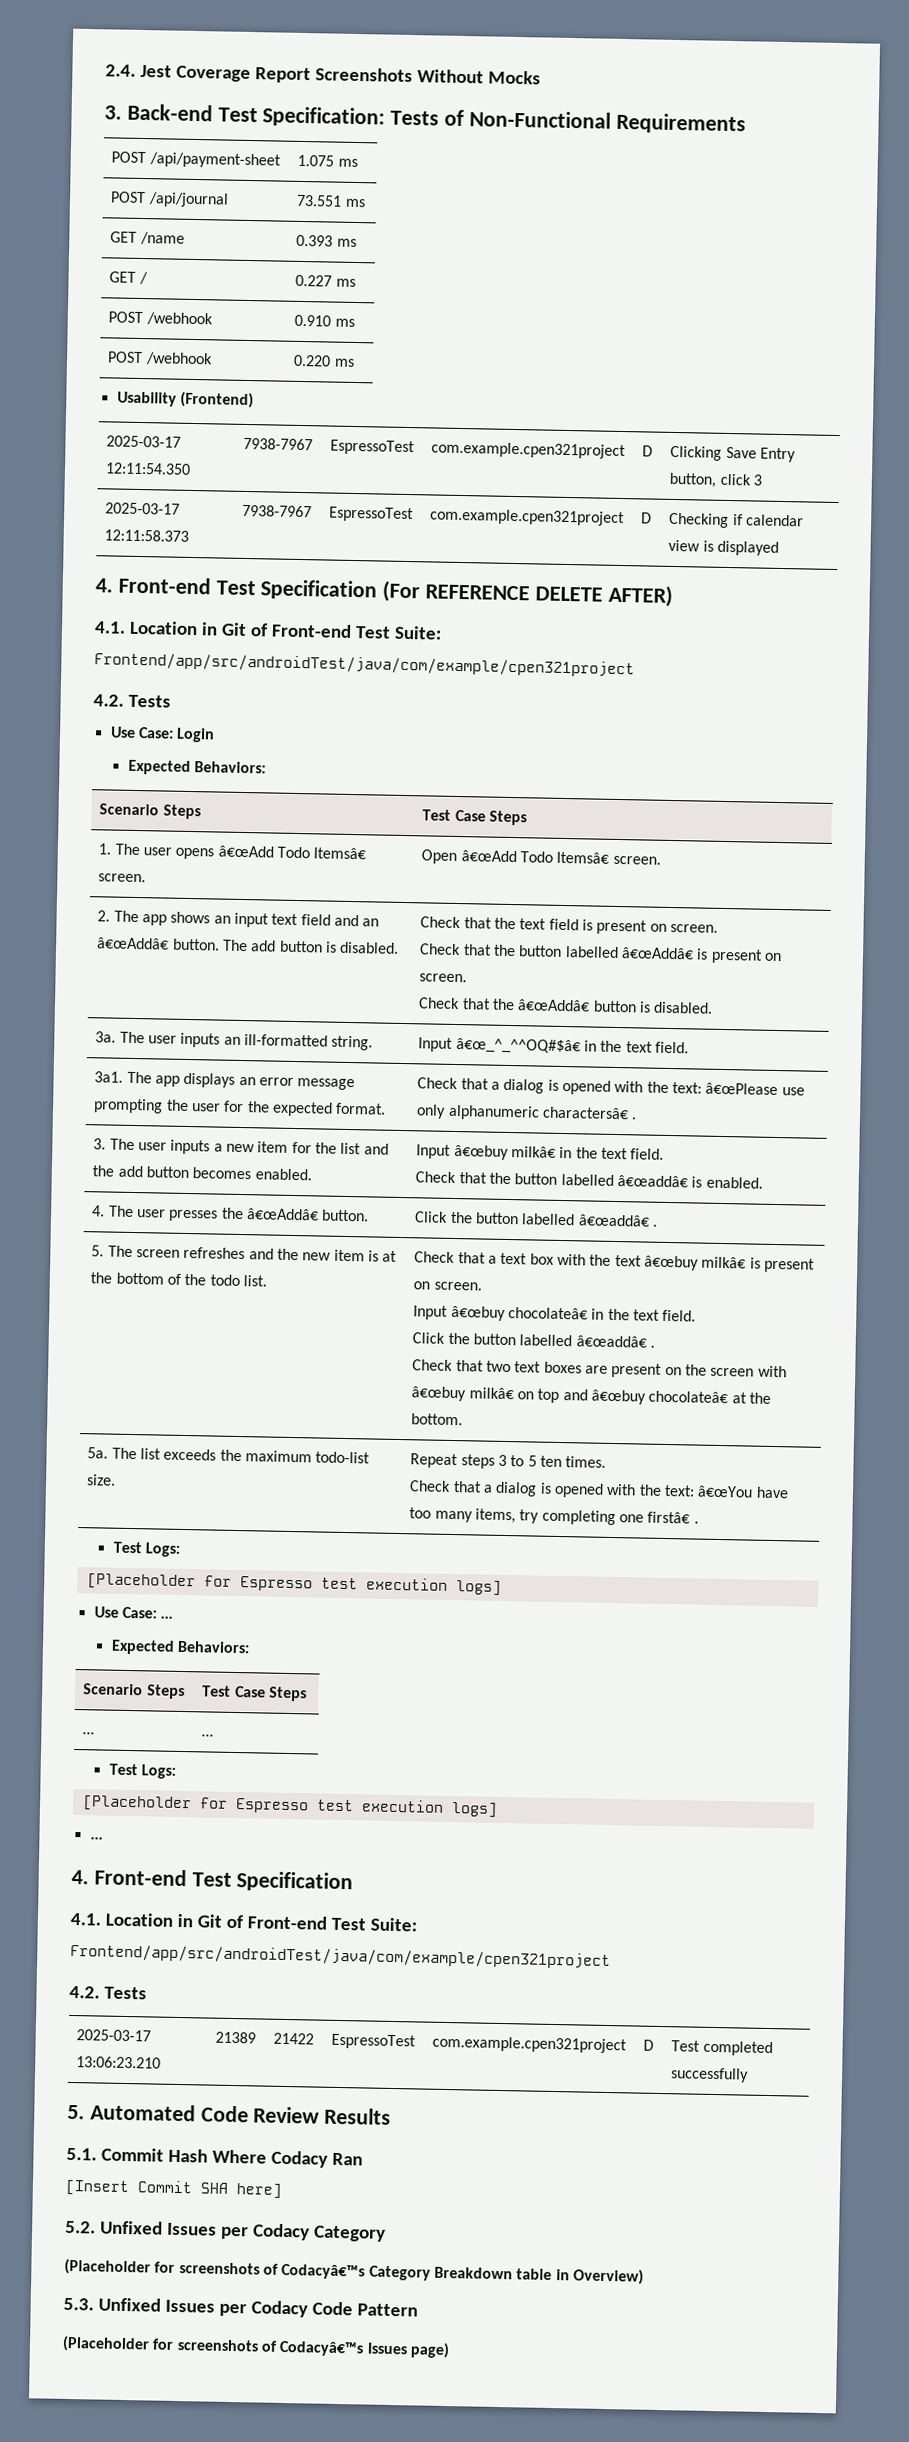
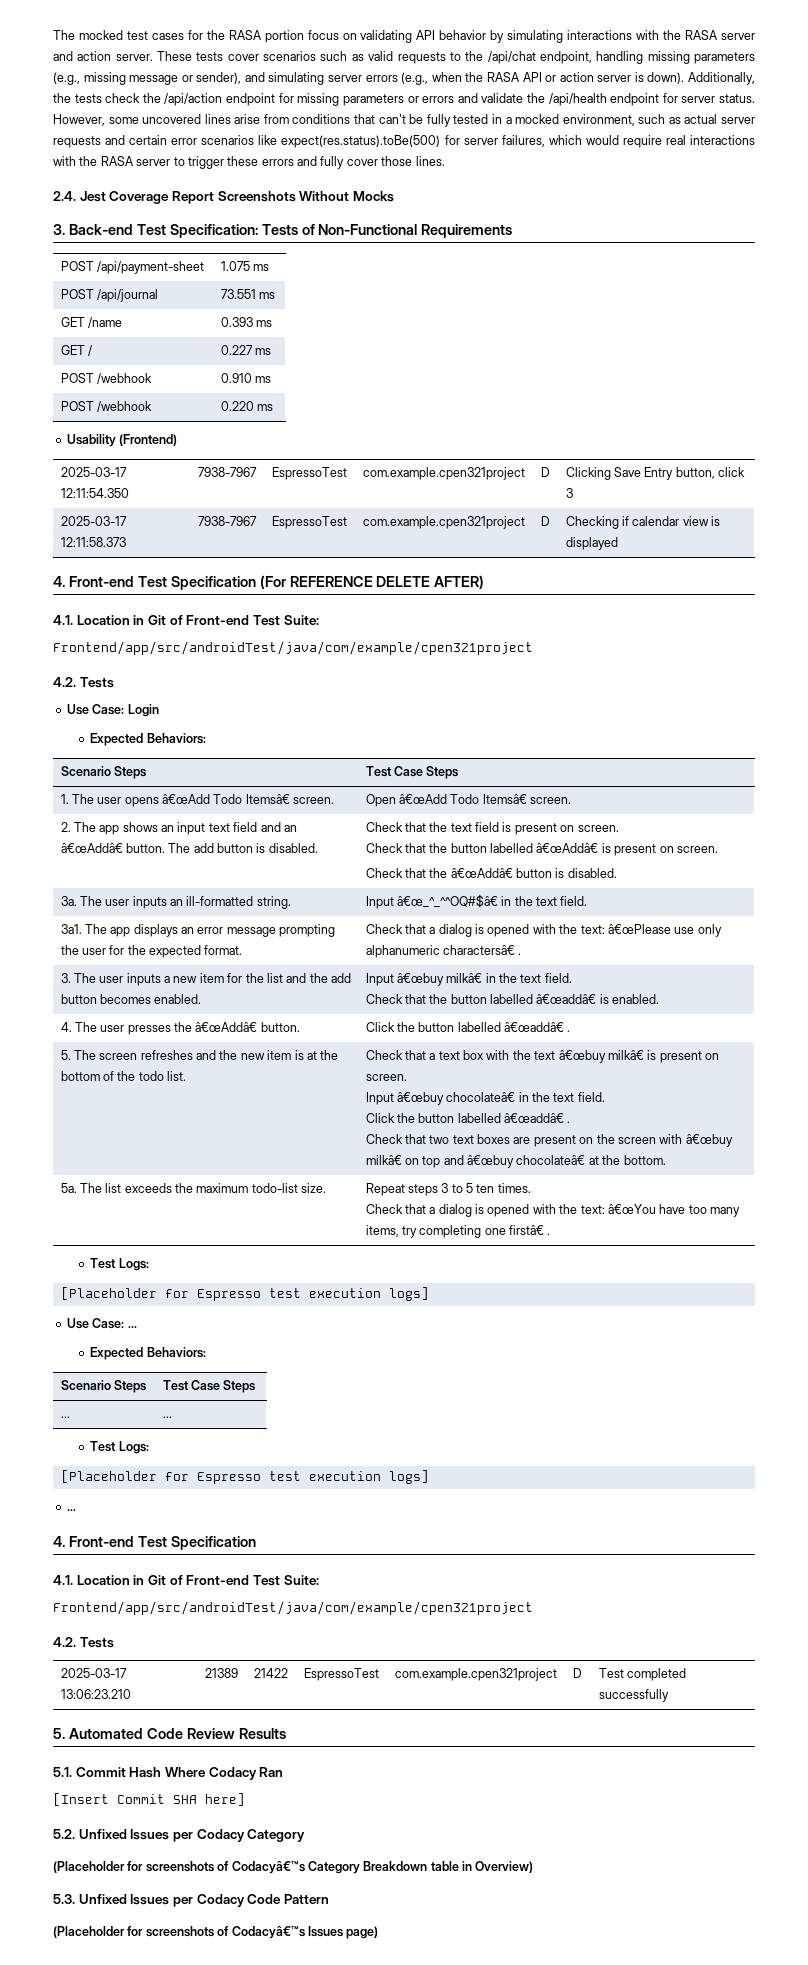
(105, 70) none -> [53,30,755,43] [53,51,756,64] [53,72,755,85] [53,93,755,106] [53,114,755,127] [53,135,755,148] [53,156,445,169] The mocked test cases for the RASA portion focus on validating API behavior by simulating interactions with the RASA server and action server. These tests cover scenarios such as valid requests to the /api/chat endpoint, handling missing parameters (e.g., missing message or sender), and simulating server errors (e.g., when the RASA API or action server is down). Additionally, the tests check the /api/action endpoint for missing parameters or errors and validate the /api/health endpoint for server status. However, some uncovered lines arise from conditions that can't be fully tested in a mocked environment, such as actual server requests and certain error scenarios like expect(res.status).toBe(500) for server failures, which would require real interactions with the RASA server to trigger these errors and fully cover those lines. //

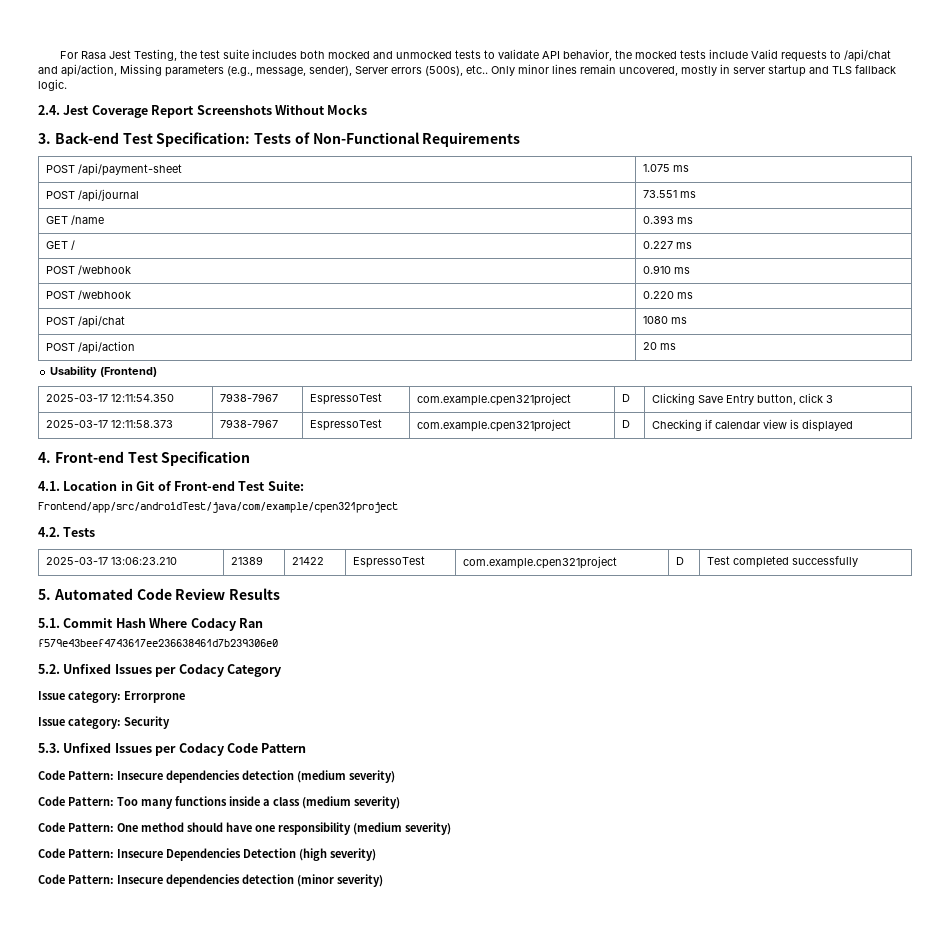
[53,30,755,43] [53,51,756,64] [53,72,755,85] [53,93,755,106] [53,114,755,127] [53,135,755,148] [53,156,445,169] The mocked test cases for the RASA portion focus on validating API behavior by simulating interactions with the RASA server and action server. These tests cover scenarios such as valid requests to the /api/chat endpoint, handling missing parameters (e.g., missing message or sender), and simulating server errors (e.g., when the RASA API or action server is down). Additionally, the tests check the /api/action endpoint for missing parameters or errors and validate the /api/health endpoint for server status. However, some uncovered lines arise from conditions that can't be fully tested in a mocked environment, such as actual server requests and certain error scenarios like expect(res.status).toBe(500) for server failures, which would require real interactions with the RASA server to trigger these errors and fully cover those lines. -> [60,49,892,62] [38,64,896,77] [38,79,67,91] For Rasa Jest Testing, the test suite includes both mocked and unmocked tests to validate API behavior, the mocked tests include Valid requests to /api/chat and api/action, Missing parameters (e.g., message, sender), Server errors (500s), etc.. Only minor lines remain uncovered, mostly in server startup and TLS fallback logic.
(273, 407) none -> [46,315,126,328] [643,316,688,324] [46,341,136,354] [643,342,677,350] // POST /api/chat | 1080 ms // POST /api/action | 20 ms
[53,575,485,590] [53,615,319,626] [53,641,533,655] [53,677,114,688] [66,704,159,717] [90,733,206,746] [60,766,146,779] [365,766,459,779] [60,794,335,807] [365,794,572,807] [60,822,297,835] [60,843,318,853] [365,822,619,835] [365,843,718,856] [365,868,617,878] [60,896,291,909] [365,894,588,909] [60,924,336,937] [60,945,243,958] [365,924,722,937] [365,945,522,958] [60,973,352,986] [60,994,202,1004] [365,973,572,986] [365,994,660,1004] [60,1022,300,1035] [365,1022,571,1032] [60,1050,339,1060] [60,1071,187,1081] [365,1050,720,1063] [365,1074,407,1081] [365,1092,605,1105] [365,1113,571,1123] [365,1134,733,1147] [365,1155,666,1168] [60,1183,327,1193] [365,1183,531,1196] [365,1204,741,1217] [365,1225,551,1238] [90,1258,149,1271] [60,1287,429,1301] [66,1318,137,1329] [90,1347,206,1360] [60,1380,146,1393] [162,1380,256,1393] [60,1416,70,1418] [162,1416,172,1418] [90,1441,149,1454] [60,1470,429,1484] [66,1509,76,1511] // 4. Front-end Test Specification (For REFERENCE DELETE AFTER) // 4.1. Location in Git of Front-end Test Suite: // Frontend/app/src/androidTest/java/com/example/cpen321project // 4.2. Tests // Use Case: Login // Expected Behaviors: // Scenario Steps | Test Case Steps // 1. The user opens â€œAdd Todo Itemsâ€ screen. | Open â€œAdd Todo Itemsâ€ screen. // 2. The app shows an input text field and an â€œAddâ€ button. The add button is disabled. | Check that the text field is present on screen. // Check that the button labelled â€œAddâ€ is present on screen. // Check that the â€œAddâ€ button is disabled. // 3a. The user inputs an ill-formatted string. | Input â€œ_^_^^OQ#$â€ in the text field. // 3a1. The app displays an error message prompting the user for the expected format. | Check that a dialog is opened with the text: â€œPlease use only alphanumeric charactersâ€ . // 3. The user inputs a new item for the list and the add button becomes enabled. | Input â€œbuy milkâ€ in the text field. // Check that the button labelled â€œaddâ€ is enabled. // 4. The user presses the â€œAddâ€ button. | Click the button labelled â€œaddâ€ . // 5. The screen refreshes and the new item is at the bottom of the todo list. | Check that a text box with the text â€œbuy milkâ€ is present on screen. // Input â€œbuy chocolateâ€ in the text field. // Click the button labelled â€œaddâ€ . // Check that two text boxes are present on the screen with â€œbuy milkâ€ on top and â€œbuy chocolateâ€ at the bottom. // 5a. The list exceeds the maximum todo-list size. | Repeat steps 3 to 5 ten times. // Check that a dialog is opened with the text: â€œYou have too many items, try completing one firstâ€ . // Test Logs: // [Placeholder for Espresso test execution logs] // Use Case: ... // Expected Behaviors: // Scenario Steps | Test Case Steps // ... | ... // Test Logs: // [Placeholder for Espresso test execution logs] // ... -> (854, 425) none
[53,1793,245,1806] [Insert Commit SHA here] -> [38,639,278,647] f579e43beef4743617ee236638461d7b239306e0
[53,1861,534,1874] (Placeholder for screenshots of Codacyâ€™s Category Breakdown table in Overview) -> [38,691,185,703] [38,716,170,729] Issue category: Errorprone // Issue category: Security
[53,1926,379,1939] (Placeholder for screenshots of Codacyâ€™s Issues page) -> [38,770,395,783] [38,796,400,809] [38,822,451,835] [38,848,376,861] [38,874,383,887] Code Pattern: Insecure dependencies detection (medium severity) // Code Pattern: Too many functions inside a class (medium severity) // Code Pattern: One method should have one responsibility (medium severity) // Code Pattern: Insecure Dependencies Detection (high severity) // Code Pattern: Insecure dependencies detection (minor severity)

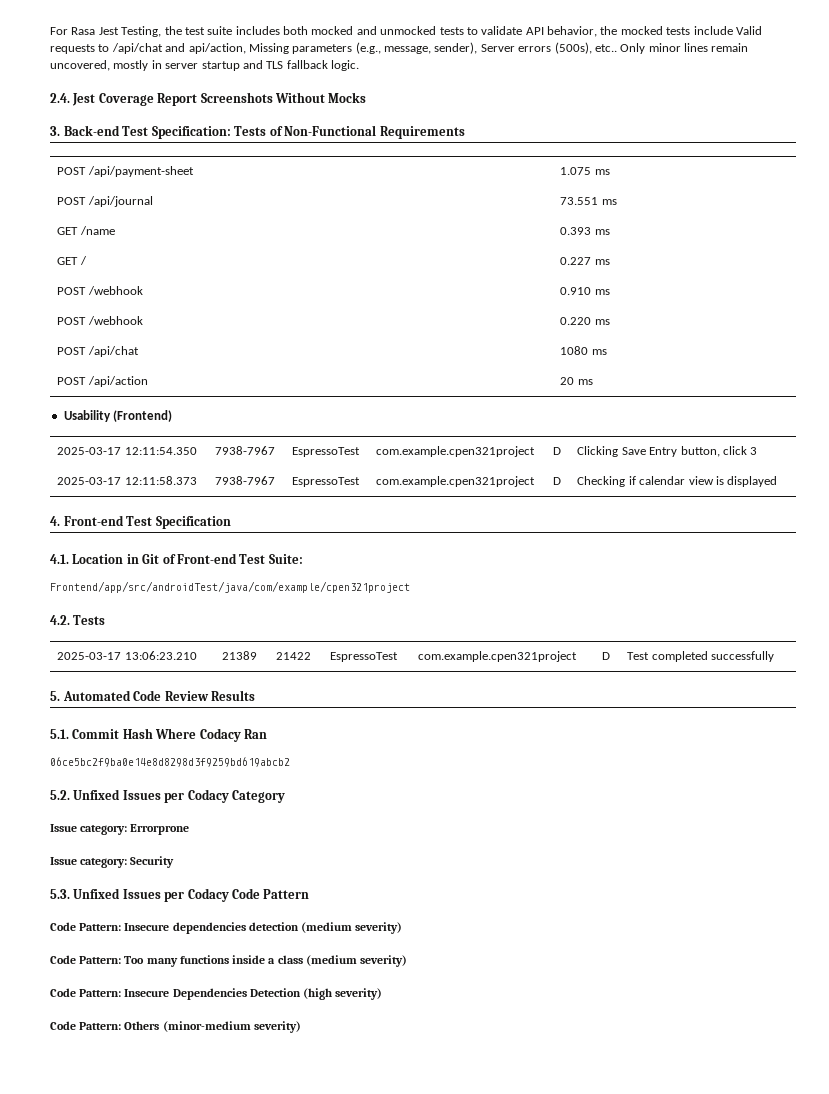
[38,639,278,647] f579e43beef4743617ee236638461d7b239306e0 -> [50,757,290,767] 06ce5bc2f9ba0e14e8d8298d3f9259bd619abcb2
[38,822,451,835] // Code Pattern: One method should have one responsibility (medium severity) -> (408, 961) none
[117,874,334,887] Insecure dependencies detection (minor -> [124,1021,251,1032] Others (minor-medium

